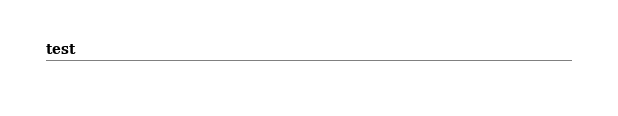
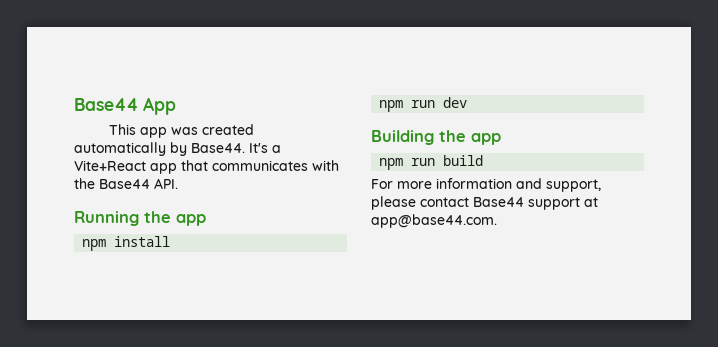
[46,44,76,54] test -> [74,97,176,115] [109,124,255,138] [74,142,281,156] [74,160,339,174] [74,178,178,189] [74,211,206,226] [82,236,171,251] [379,97,468,112] [371,130,501,145] [379,155,484,170] [371,178,601,192] [371,196,598,210] [371,214,497,228] Base44 App // This app was created automatically by Base44. It's a Vite+React app that communicates with the Base44 API. // Running the app // npm install // npm run dev // Building the app // npm run build // For more information and support, please contact Base44 support at app@base44.com.

